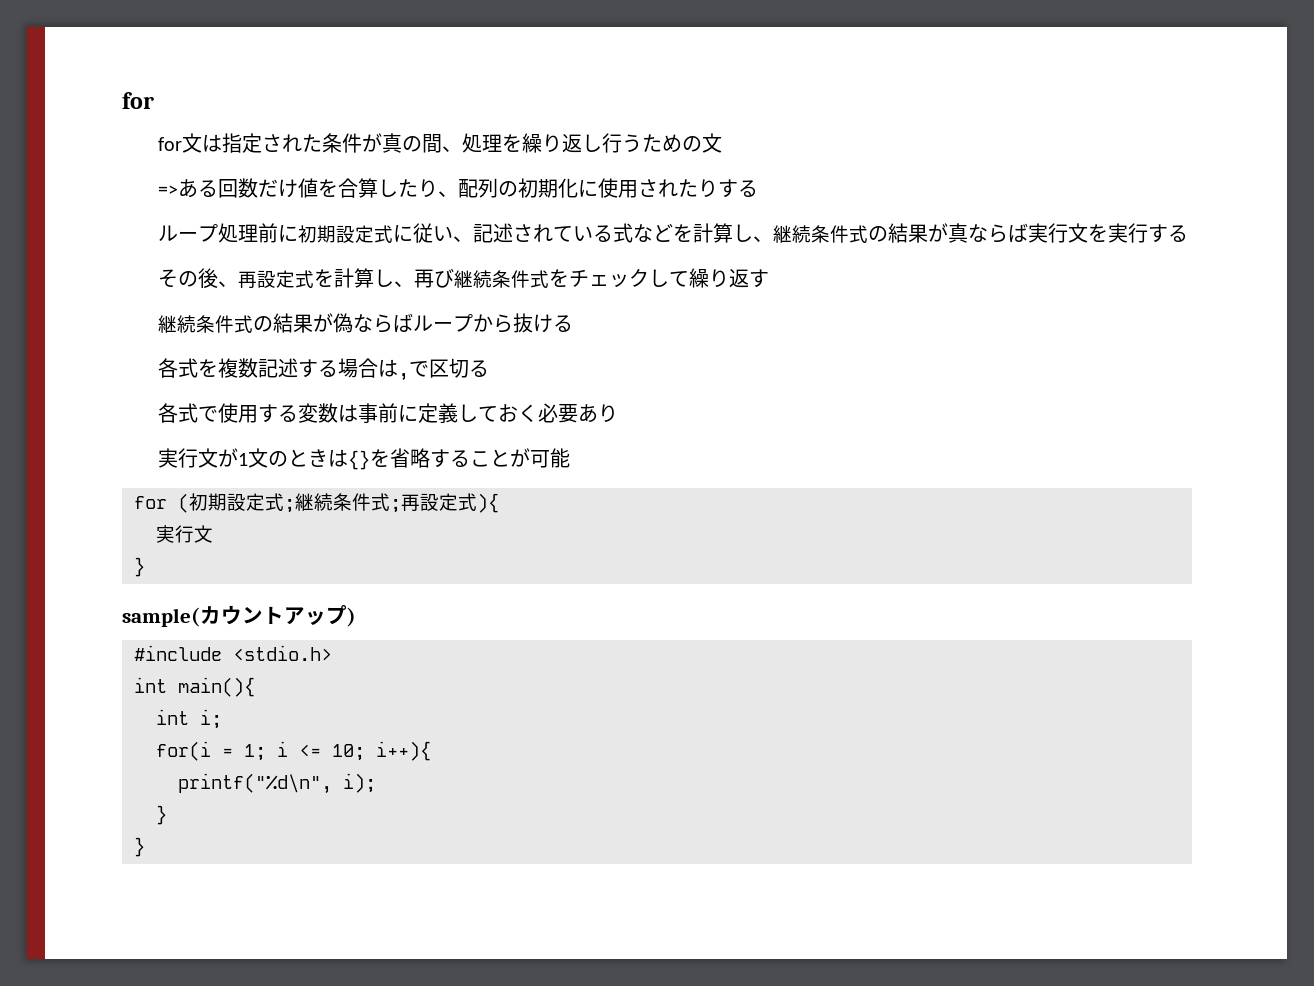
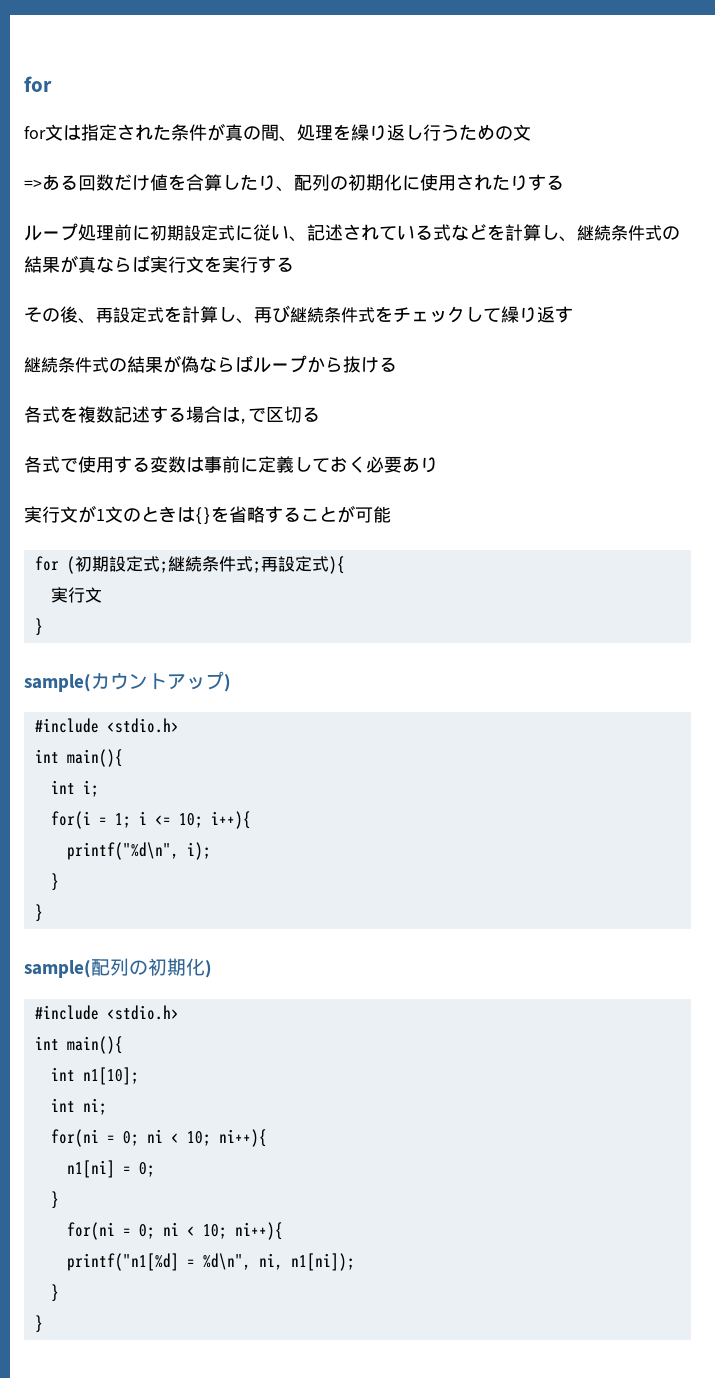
(145, 847) none -> [24,958,212,978] [34,1005,179,1020] [34,1036,123,1054] [50,1067,139,1085] [50,1098,107,1115] [50,1129,267,1147] [66,1160,155,1178] [50,1191,59,1209] [66,1222,283,1240] [66,1253,355,1271] [50,1284,59,1302] [34,1315,43,1333] // sample(配列の初期化) // #include <stdio.h> // int main(){ // int n1[10]; // int ni; // for(ni = 0; ni < 10; ni++){ // n1[ni] = 0; // } // for(ni = 0; ni < 10; ni++){ // printf("n1[%d] = %d\n", ni, n1[ni]); // } // }

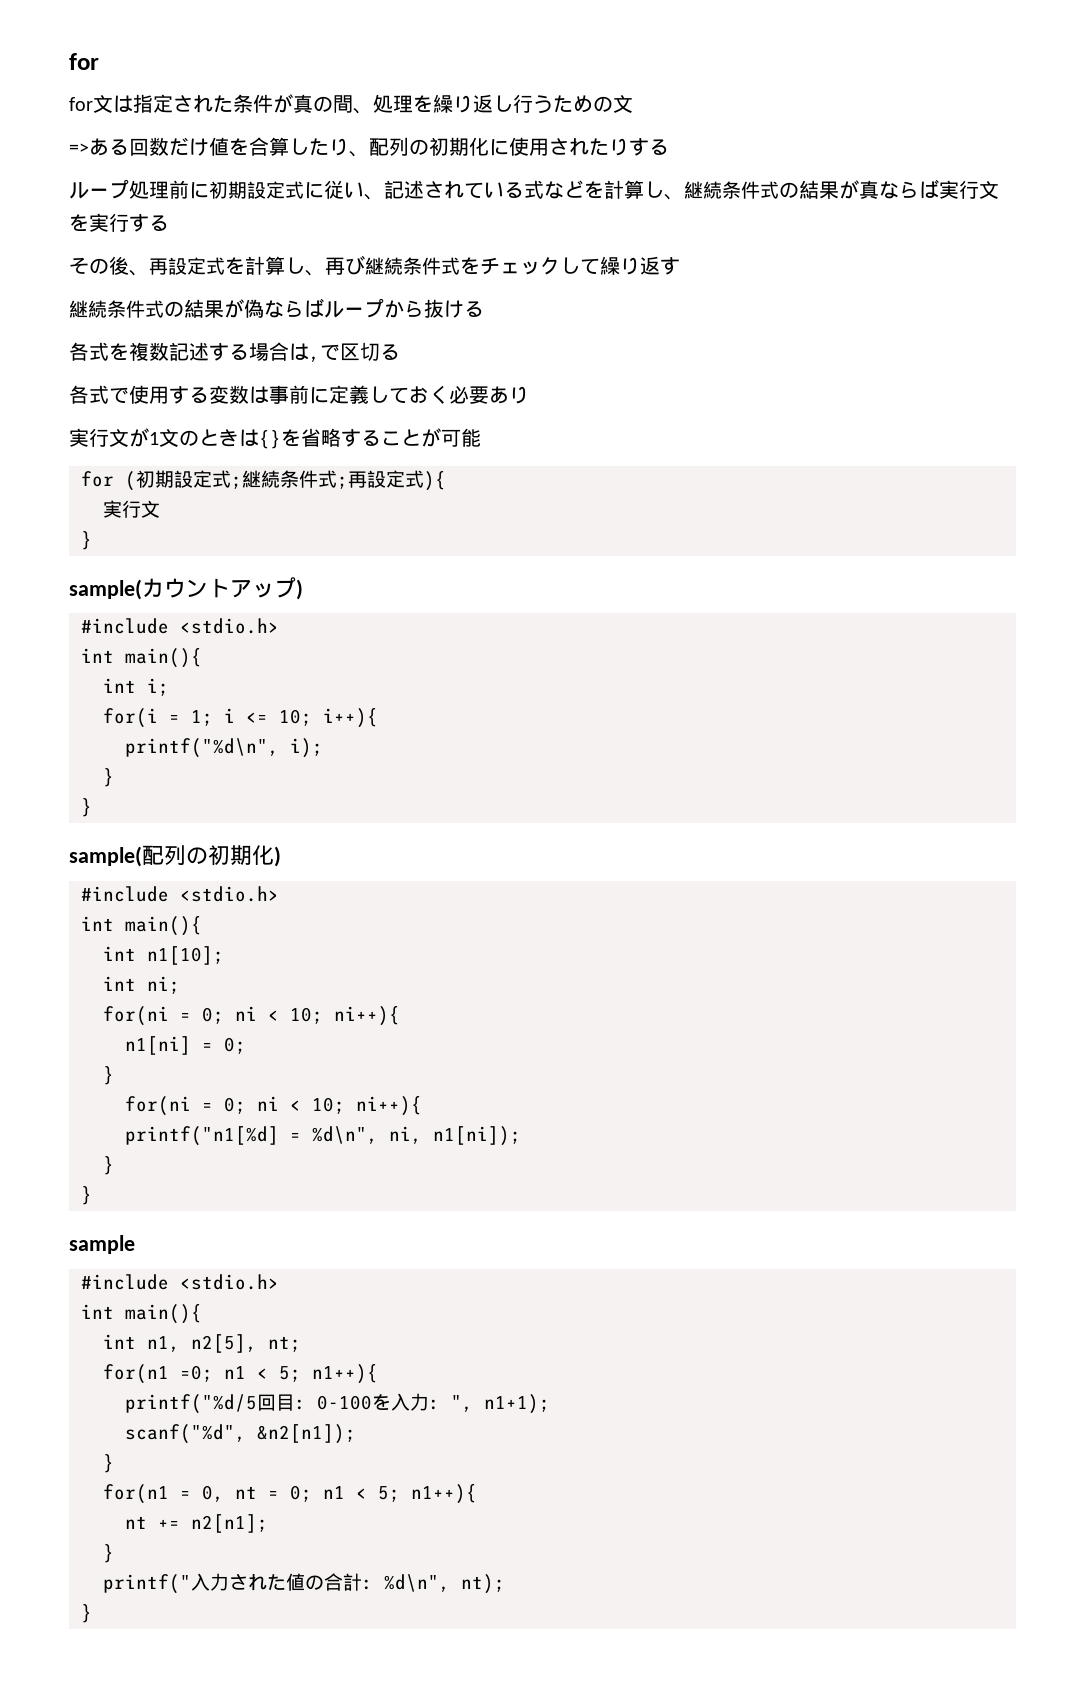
(43, 1324) none -> [69,1235,135,1254] [81,1274,279,1290] [81,1304,202,1324] [103,1334,301,1353] [103,1364,378,1384] [125,1393,550,1414] [125,1424,356,1444] [103,1454,114,1473] [103,1484,477,1504] [125,1514,268,1533] [103,1544,114,1563] [103,1573,505,1594] [81,1604,92,1623] // sample // #include <stdio.h> // int main(){ // int n1, n2[5], nt; // for(n1 =0; n1 < 5; n1++){ // printf("%d/5回目: 0-100を入力: ", n1+1); // scanf("%d", &n2[n1]); // } // for(n1 = 0, nt = 0; n1 < 5; n1++){ // nt += n2[n1]; // } // printf("入力された値の合計: %d\n", nt); // }

